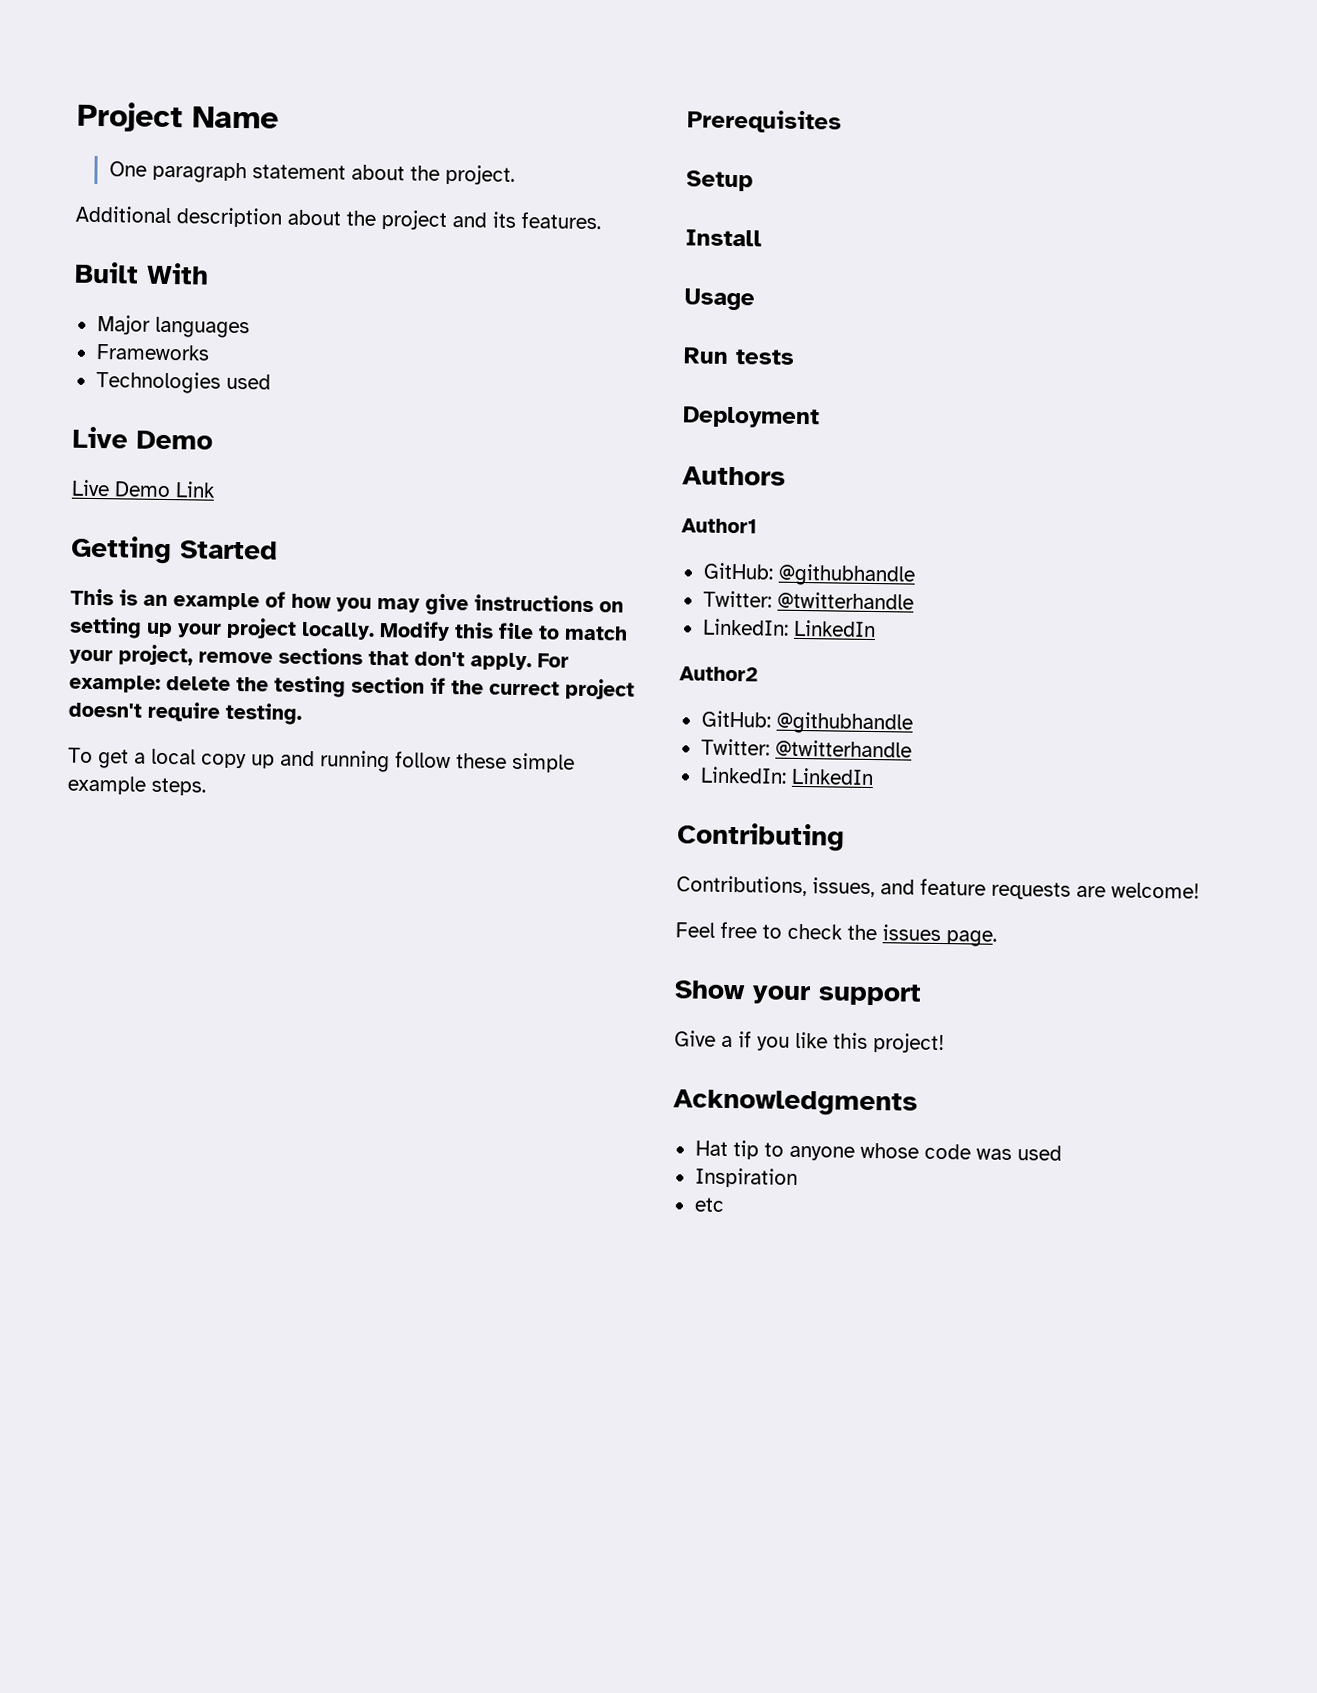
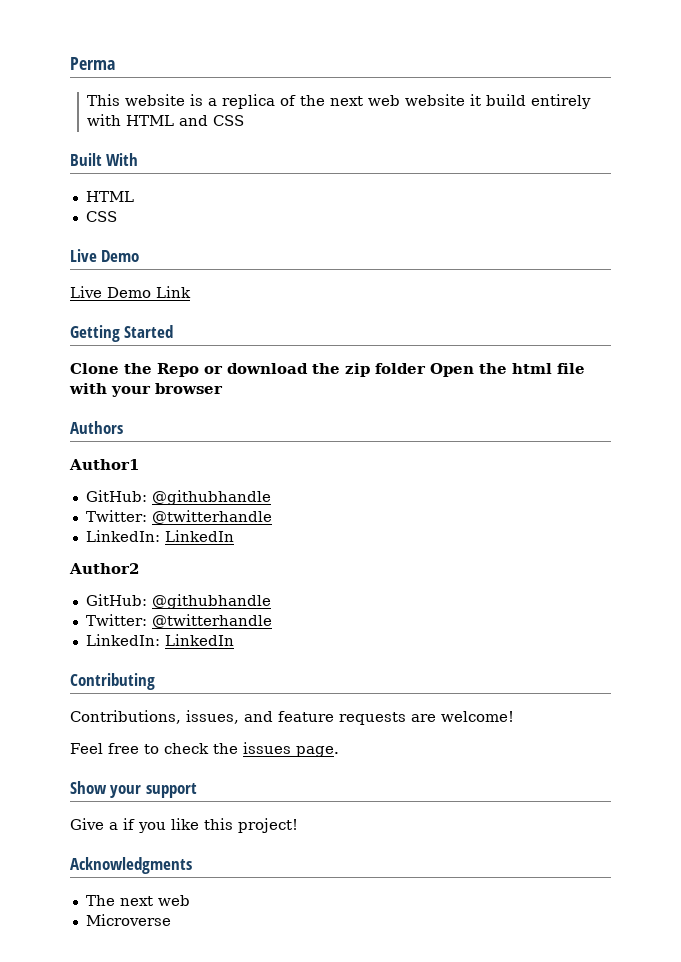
[77,101,279,133] [108,161,515,185] [75,205,601,230] [74,261,209,285] [96,315,250,339] [95,343,210,361] [95,370,271,394] Project Name // One paragraph statement about the project. // Additional description about the project and its features. // Built With // Major languages // Frameworks // Technologies used -> [70,57,115,70] [86,94,591,109] [86,114,244,126] [70,153,139,166] [85,191,134,202] [85,211,117,222] Perma // This website is a replica of the next web website it build entirely with HTML and CSS // Built With // HTML // CSS
[70,588,624,616] [69,616,628,642] [69,644,569,671] [69,674,635,700] [68,701,302,725] [68,747,575,773] [67,775,206,796] [687,109,842,134] [686,170,753,192] [685,229,762,247] [684,288,755,311] [683,347,795,365] [682,406,820,429] This is an example of how you may give instructions on setting up your project locally. Modify this file to match your project, remove sections that don't apply. For example: delete the testing section if the currect project doesn't require testing. // To get a local copy up and running follow these simple example steps. // Prerequisites // Setup // Install // Usage // Run tests // Deployment -> [70,363,585,377] [69,383,223,397] Clone the Repo or download the zip folder Open the html file with your browser
[694,1140,1062,1161] [694,1167,798,1188] [693,1197,725,1212] Hat tip to anyone whose code was used // Inspiration // etc -> [85,895,190,906] [85,914,171,926] The next web // Microverse

